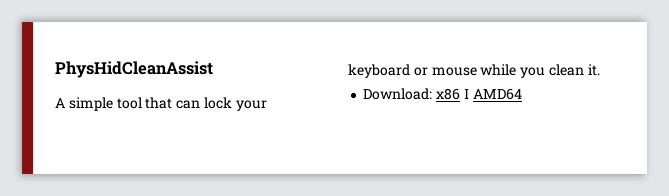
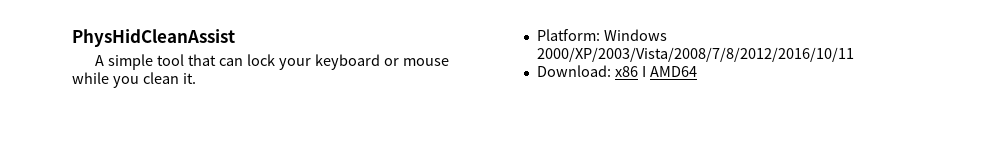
(600, 70) none -> [536,29,667,41] [536,47,854,62] // Platform: Windows 2000/XP/2003/Vista/2008/7/8/2012/2016/10/11

